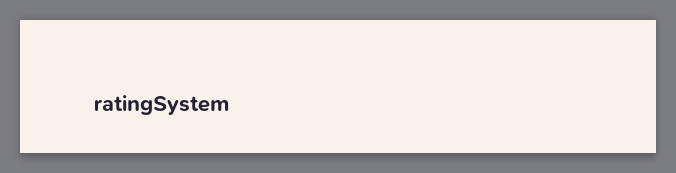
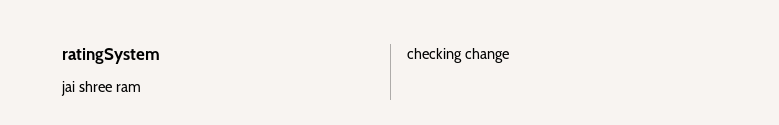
(229, 105) none -> [61,81,141,96] [407,48,509,63] // jai shree ram // checking change

